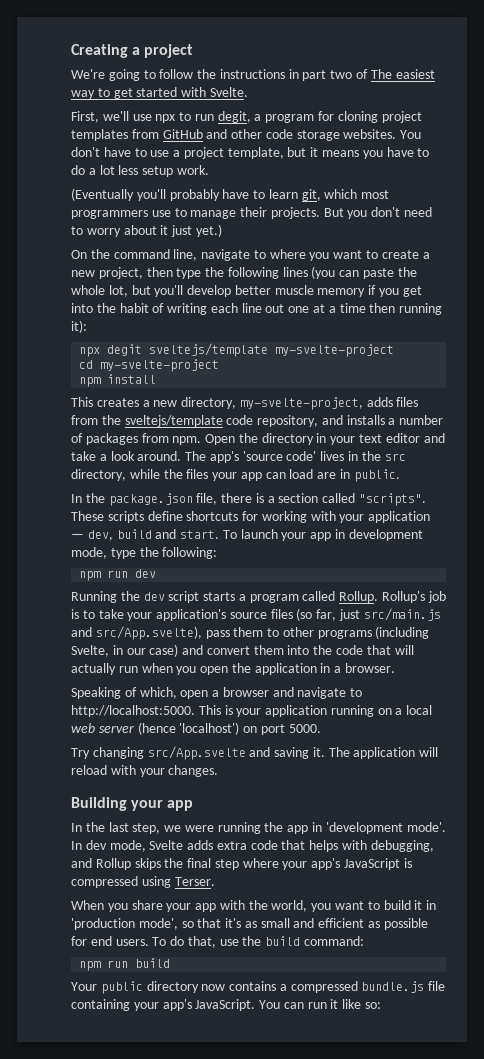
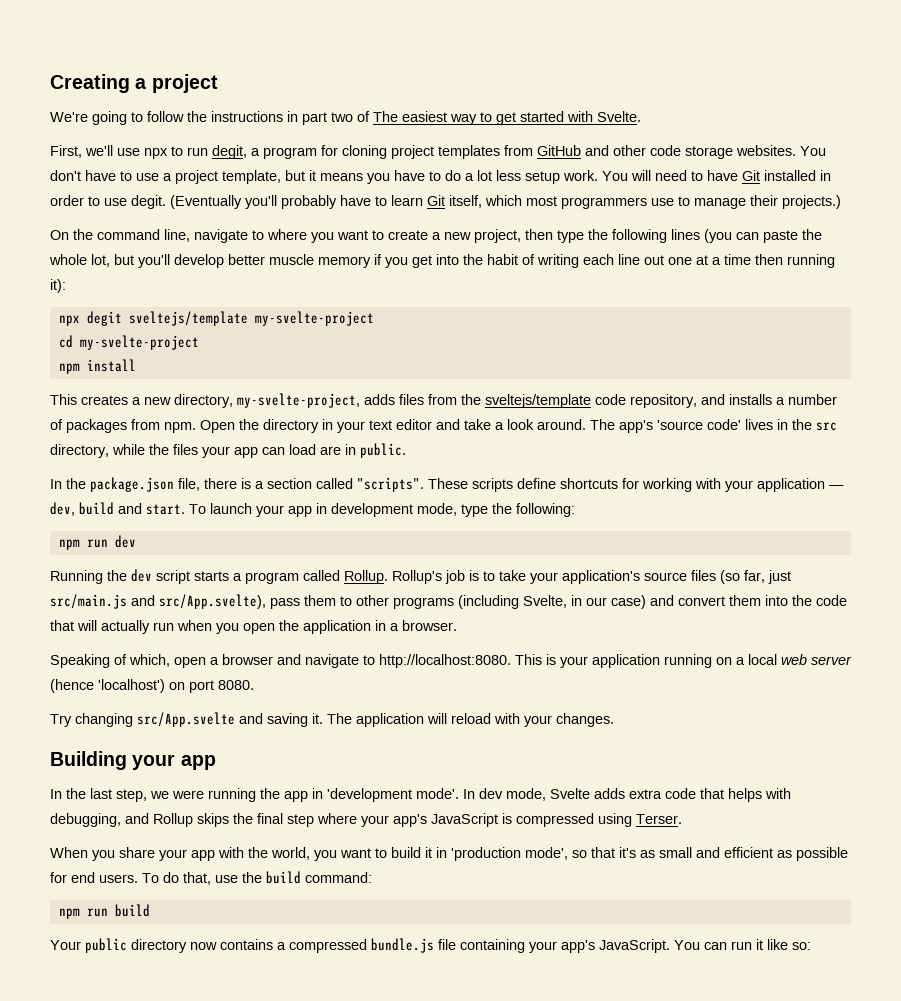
(209, 170) // -> [602,170,831,181] [50,195,166,209] You will need to have Git installed in order to use degit.
[301,189,321,201] git, -> [427,195,482,208] Git itself,
[270,207,433,219] [71,224,222,237] projects. But you don't need to worry about it just yet.) -> [782,195,841,209] projects.)
[71,705,195,717] http://localhost:5000. -> [379,654,511,668] http://localhost:8080.
[288,724,321,733] 5000. -> [218,680,254,690] 8080.

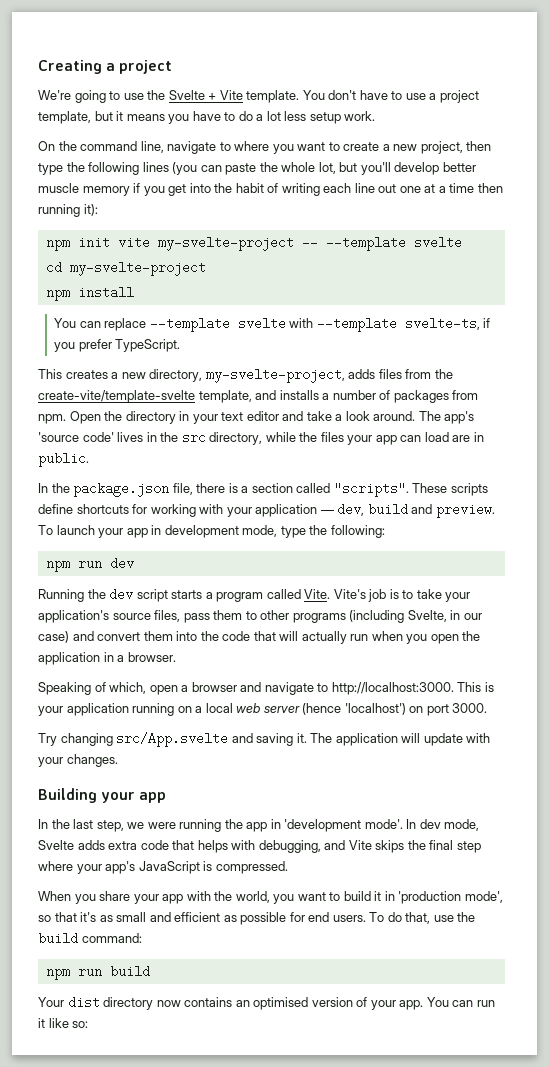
[147,111,641,125] [50,145,796,159] follow the instructions in part two of The easiest way to get started with Svelte. // First, we'll use npx to run degit, a program for cloning project templates from GitHub and other code storage websites. -> [123,90,300,103] use the Svelte + Vite template.
[602,170,831,181] [50,195,841,209] You will need to have Git installed in order to use degit. (Eventually you'll probably have to learn Git itself, which most programmers use to manage their projects.) -> (376, 116) none
[58,311,374,326] [58,335,199,350] [58,359,136,374] npx degit sveltejs/template my-svelte-project // cd my-svelte-project // npm install -> [45,236,462,251] [45,261,206,276] [45,286,134,301] [54,317,491,332] [54,339,181,352] npm init vite my-svelte-project -- --template svelte // cd my-svelte-project // npm install // You can replace --template svelte with --template svelte-ts, if you prefer TypeScript.
[485,394,697,408] sveltejs/template code repository, -> [38,390,252,403] create-vite/template-svelte template,
[146,504,185,515] start. -> [435,503,495,518] preview.
[344,570,442,584] Rollup. Rollup's -> [304,589,366,599] Vite. Vite's
[691,570,791,584] [50,594,266,609] files (so far, just src/main.js and src/App.svelte), -> [154,610,181,622] files,
[379,654,511,668] http://localhost:8080. -> [331,682,454,695] http://localhost:3000.
[218,680,254,690] 8080. -> [452,703,488,713] 3000.
[451,713,491,724] reload -> [423,733,463,746] update
[153,813,193,827] Rollup -> [348,840,372,850] Vite
[516,813,682,827] compressed using Terser. -> [215,861,288,874] compressed.
[85,938,127,953] public -> [67,996,100,1009] dist
[277,938,670,953] a compressed bundle.js file containing your app's JavaScript. -> [235,997,424,1010] an optimised version of your app.

